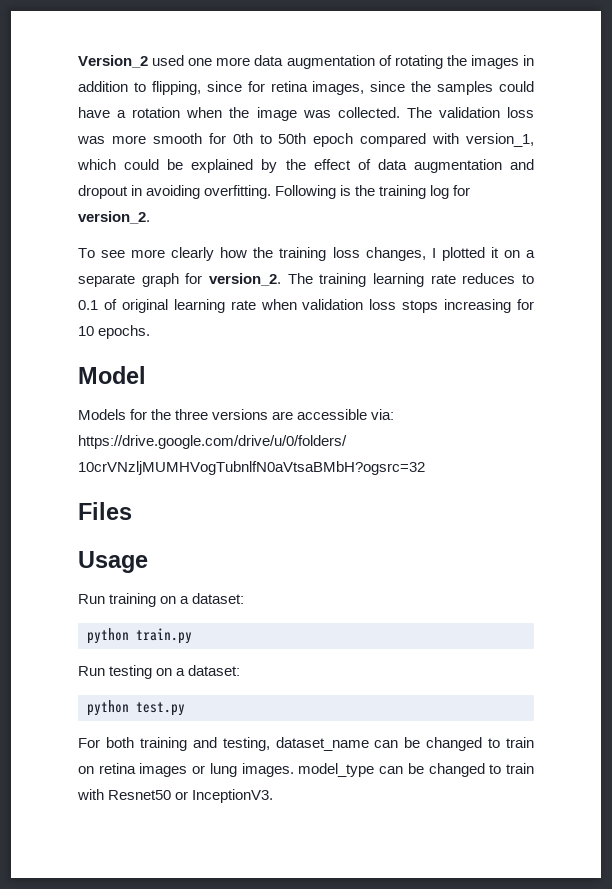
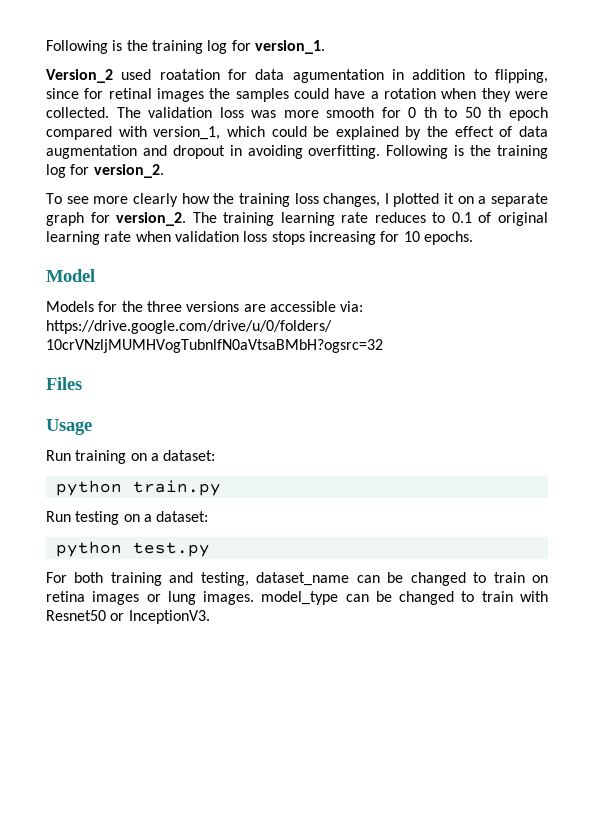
[78,55,519,69] Version_2 used one more data augmentation of rotating the images -> [46,40,325,54] [46,69,384,83] Following is the training log for version_1. // Version_2 used roatation for data agumentation
[270,81,406,95] retina images, since -> [108,88,204,102] retinal images
[229,107,331,121] the image was -> [481,88,548,102] they were
[232,133,307,144] 0th to 50th -> [408,107,502,118] 0 th to 50 th

